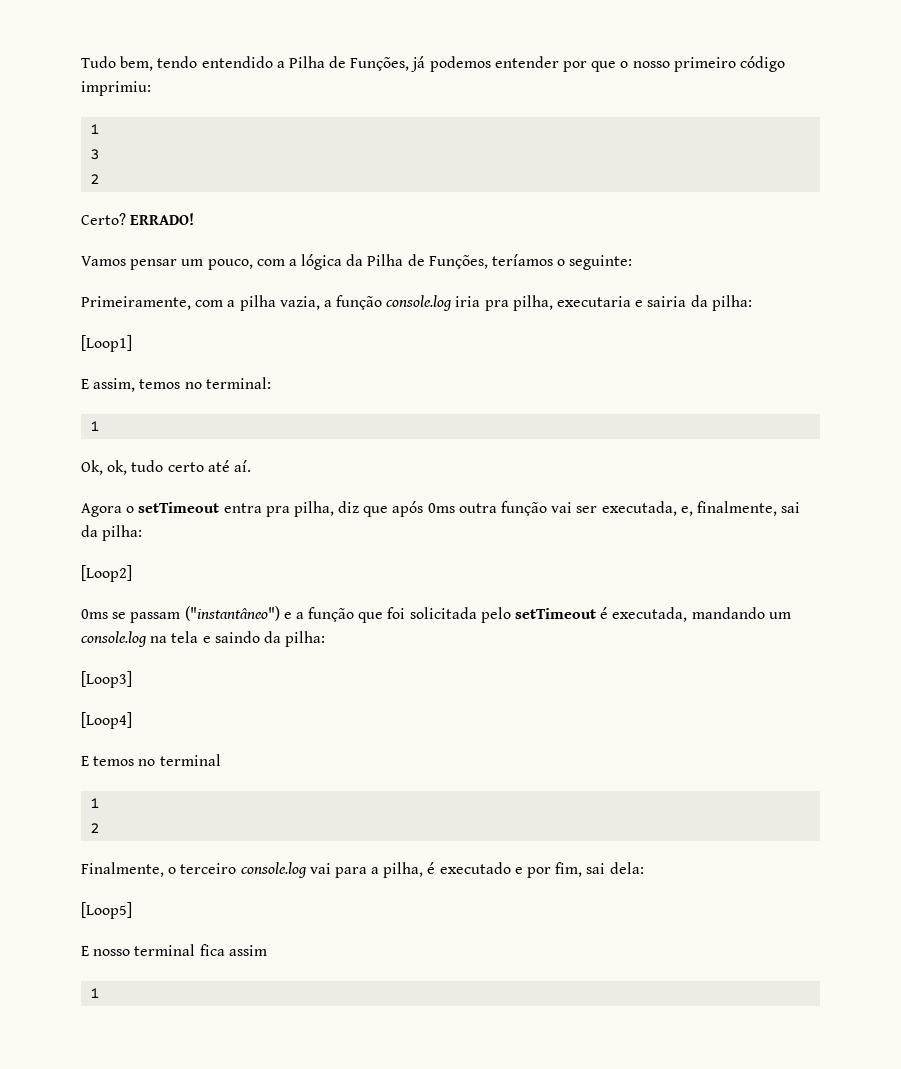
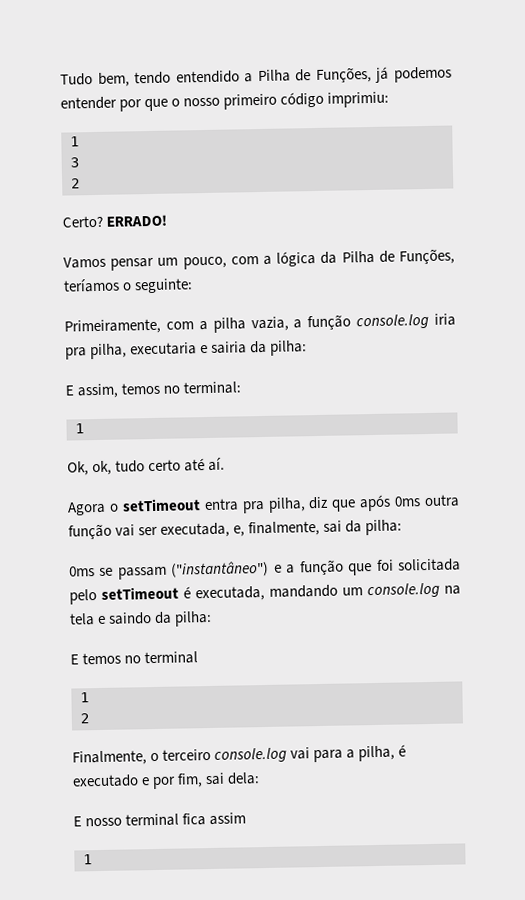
[81,335,132,352] // [Loop1] -> (308, 348) none
[81,565,132,582] // [Loop2] -> (403, 527) none
[81,671,132,688] [81,712,132,729] // [Loop3] // [Loop4] -> (213, 618) none
[81,902,132,919] // [Loop5] -> (261, 778) none

